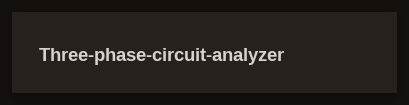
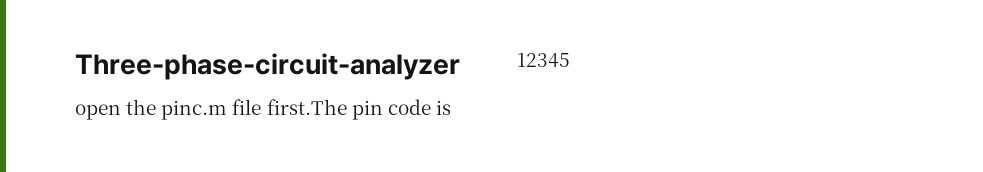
(284, 56) none -> [75,99,451,120] [517,53,570,68] // open the pinc.m file first.The pin code is 12345

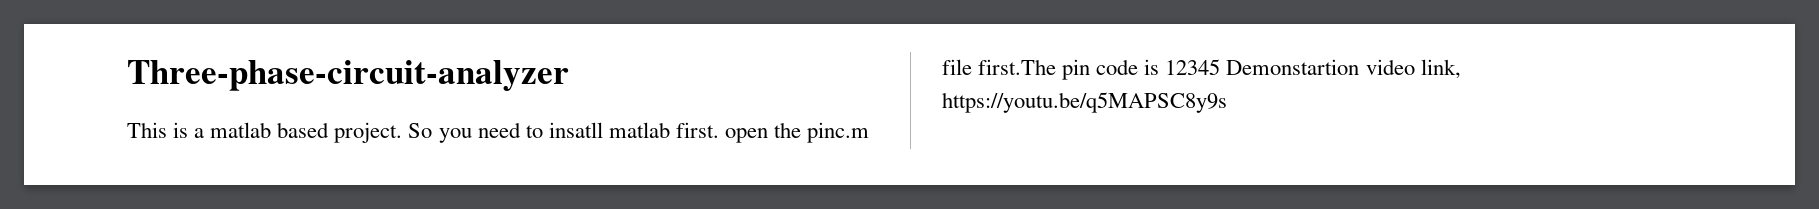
(460, 66) none -> [127,122,719,143] This is a matlab based project. So you need to insatll matlab first.
(570, 60) none -> [1226,59,1461,79] [942,92,1227,113] Demonstartion video link, https://youtu.be/q5MAPSC8y9s

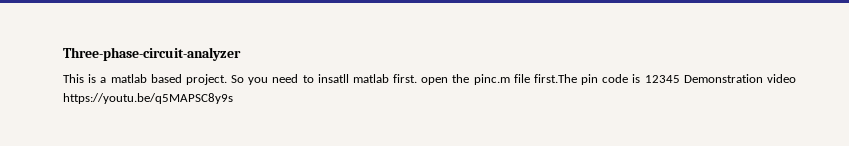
[1226,59,1461,79] Demonstartion video link, -> [683,74,796,83] Demonstration video

